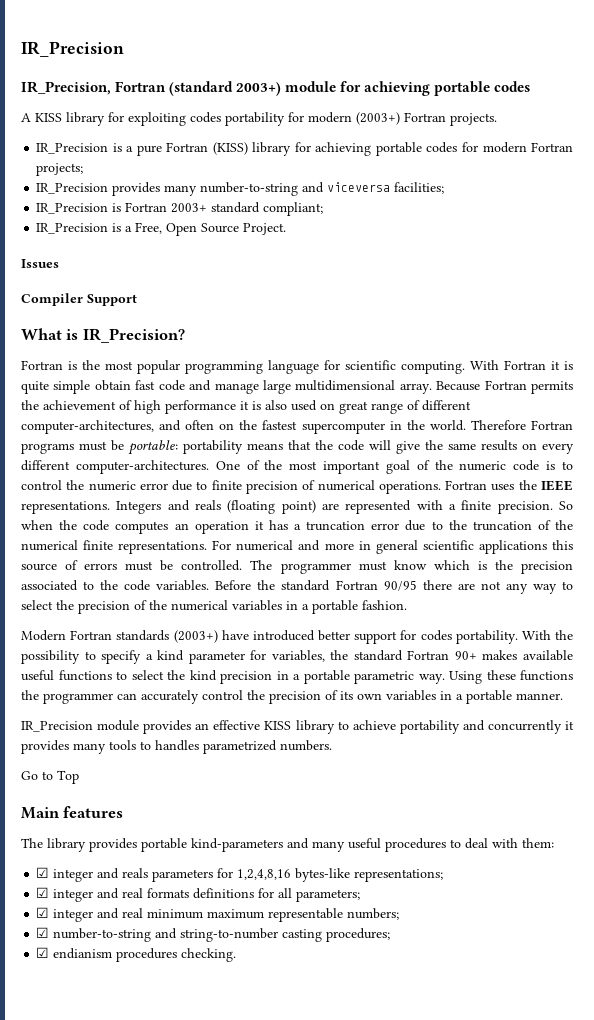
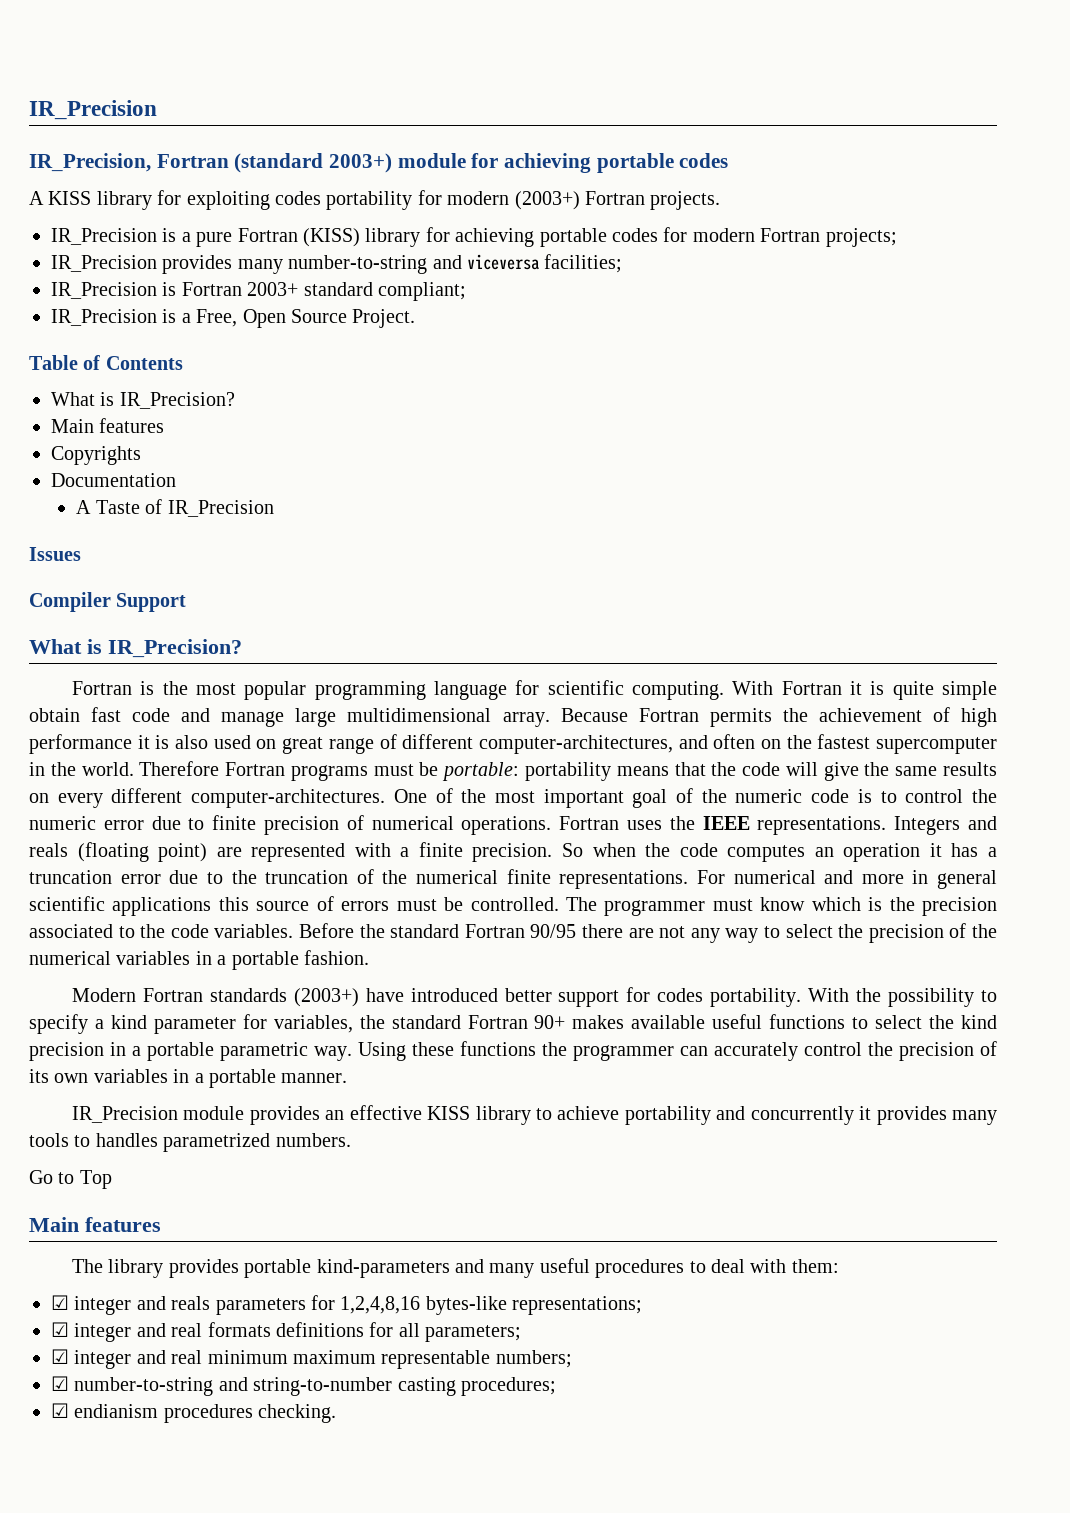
(287, 229) none -> [29,355,183,370] [51,392,235,409] [51,418,165,433] [51,446,141,465] [51,473,176,487] [76,499,274,517] // Table of Contents // What is IR_Precision? // Main features // Copyrights // Documentation // A Taste of IR_Precision

